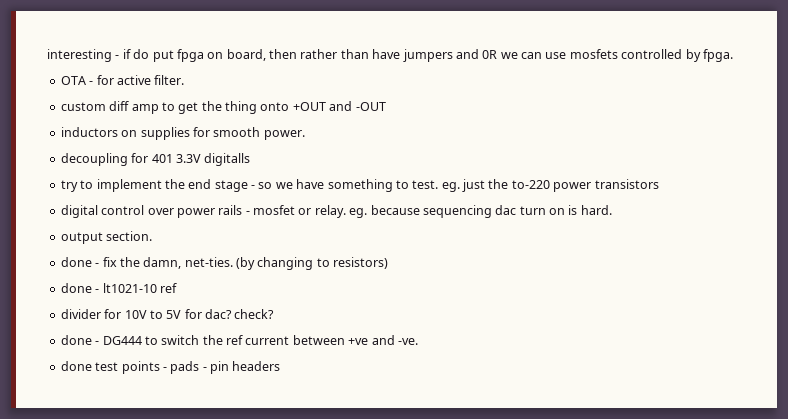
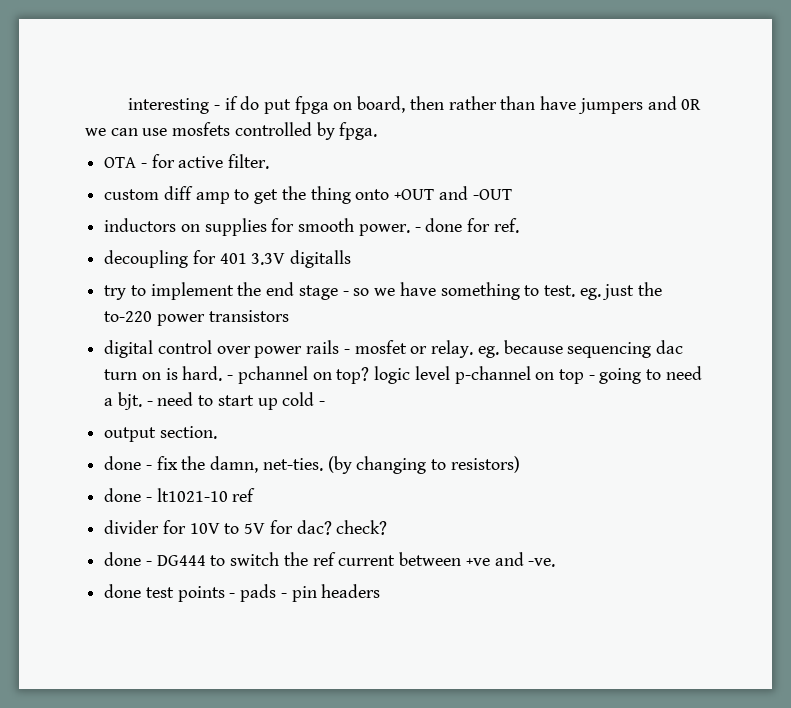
(305, 135) none -> [414,218,519,233] - done for ref.
(612, 210) none -> [227,366,702,384] [104,392,326,410] - pchannel on top? logic level p-channel on top - going to need a bjt. - need to start up cold -

